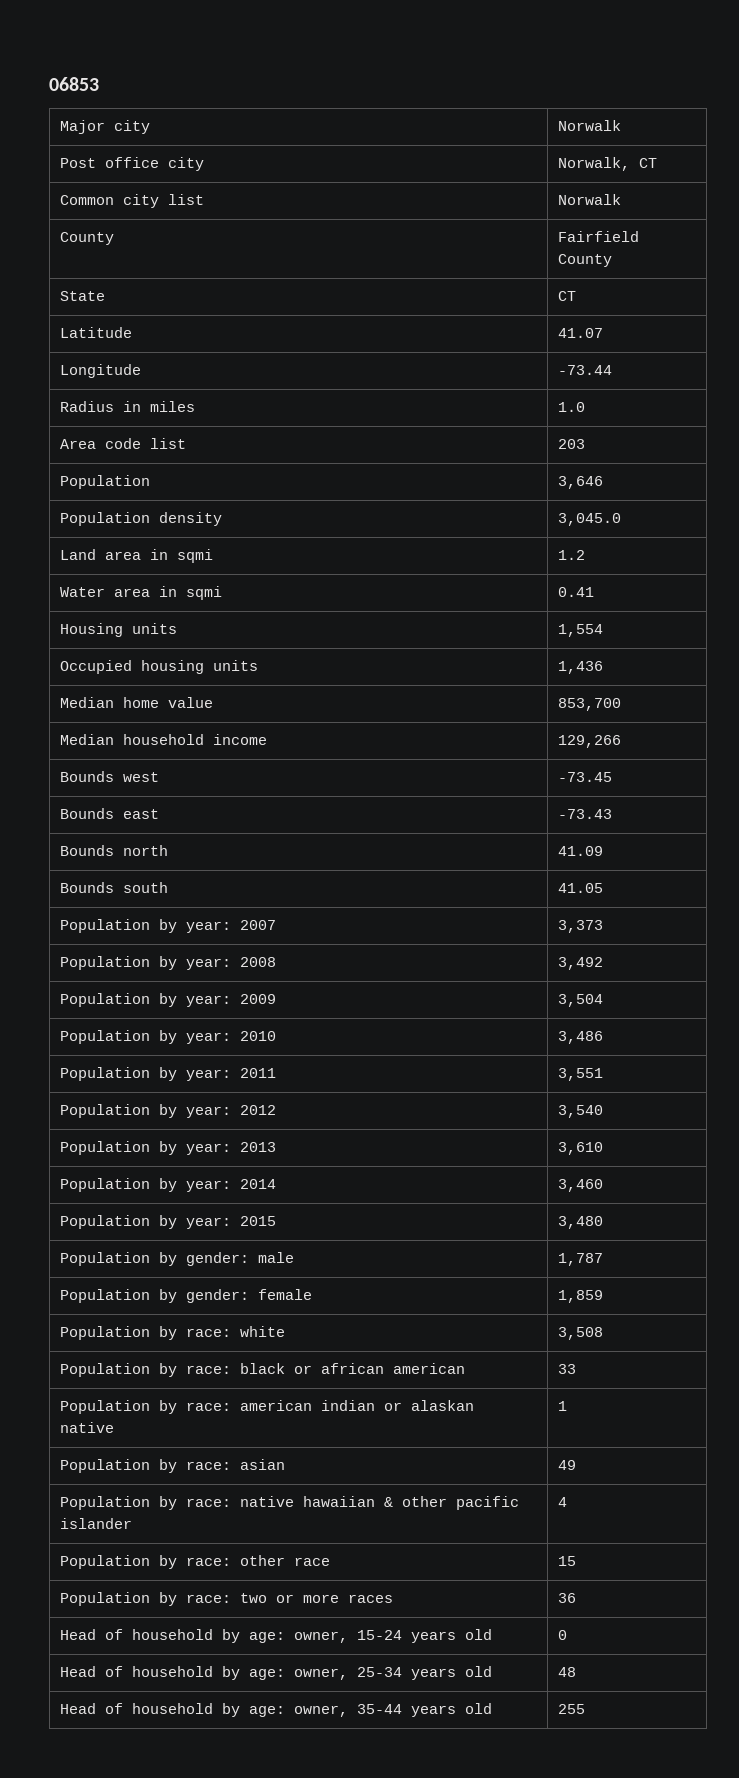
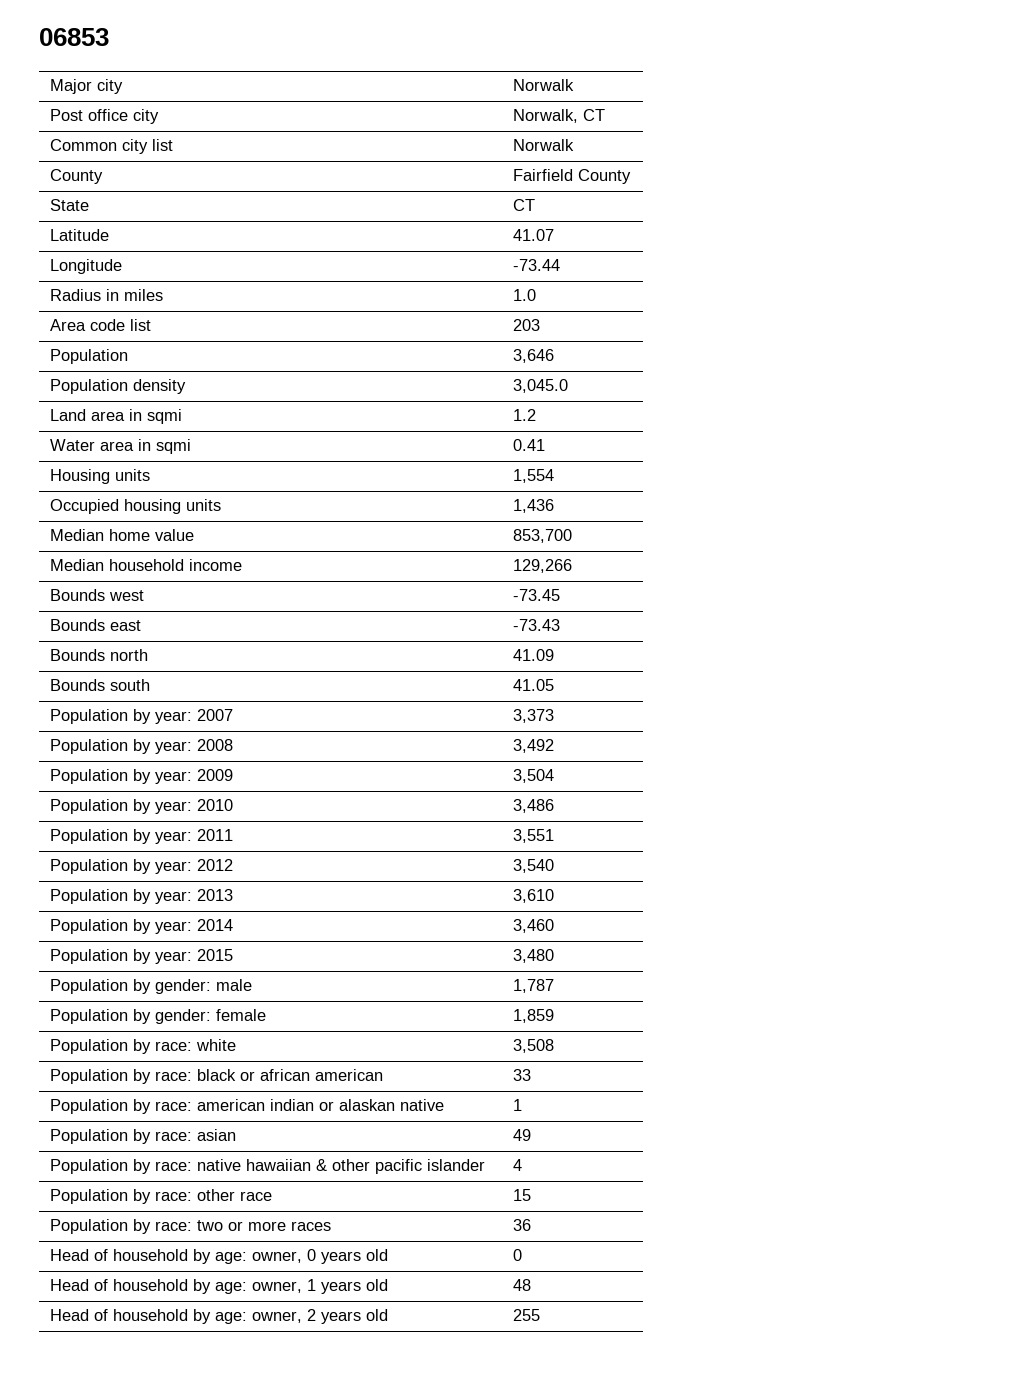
[357,1630,403,1640] 15-24 -> [306,1249,316,1261] 0
[357,1667,403,1677] 25-34 -> [306,1279,316,1291] 1
[357,1704,403,1714] 35-44 -> [306,1309,316,1321] 2

